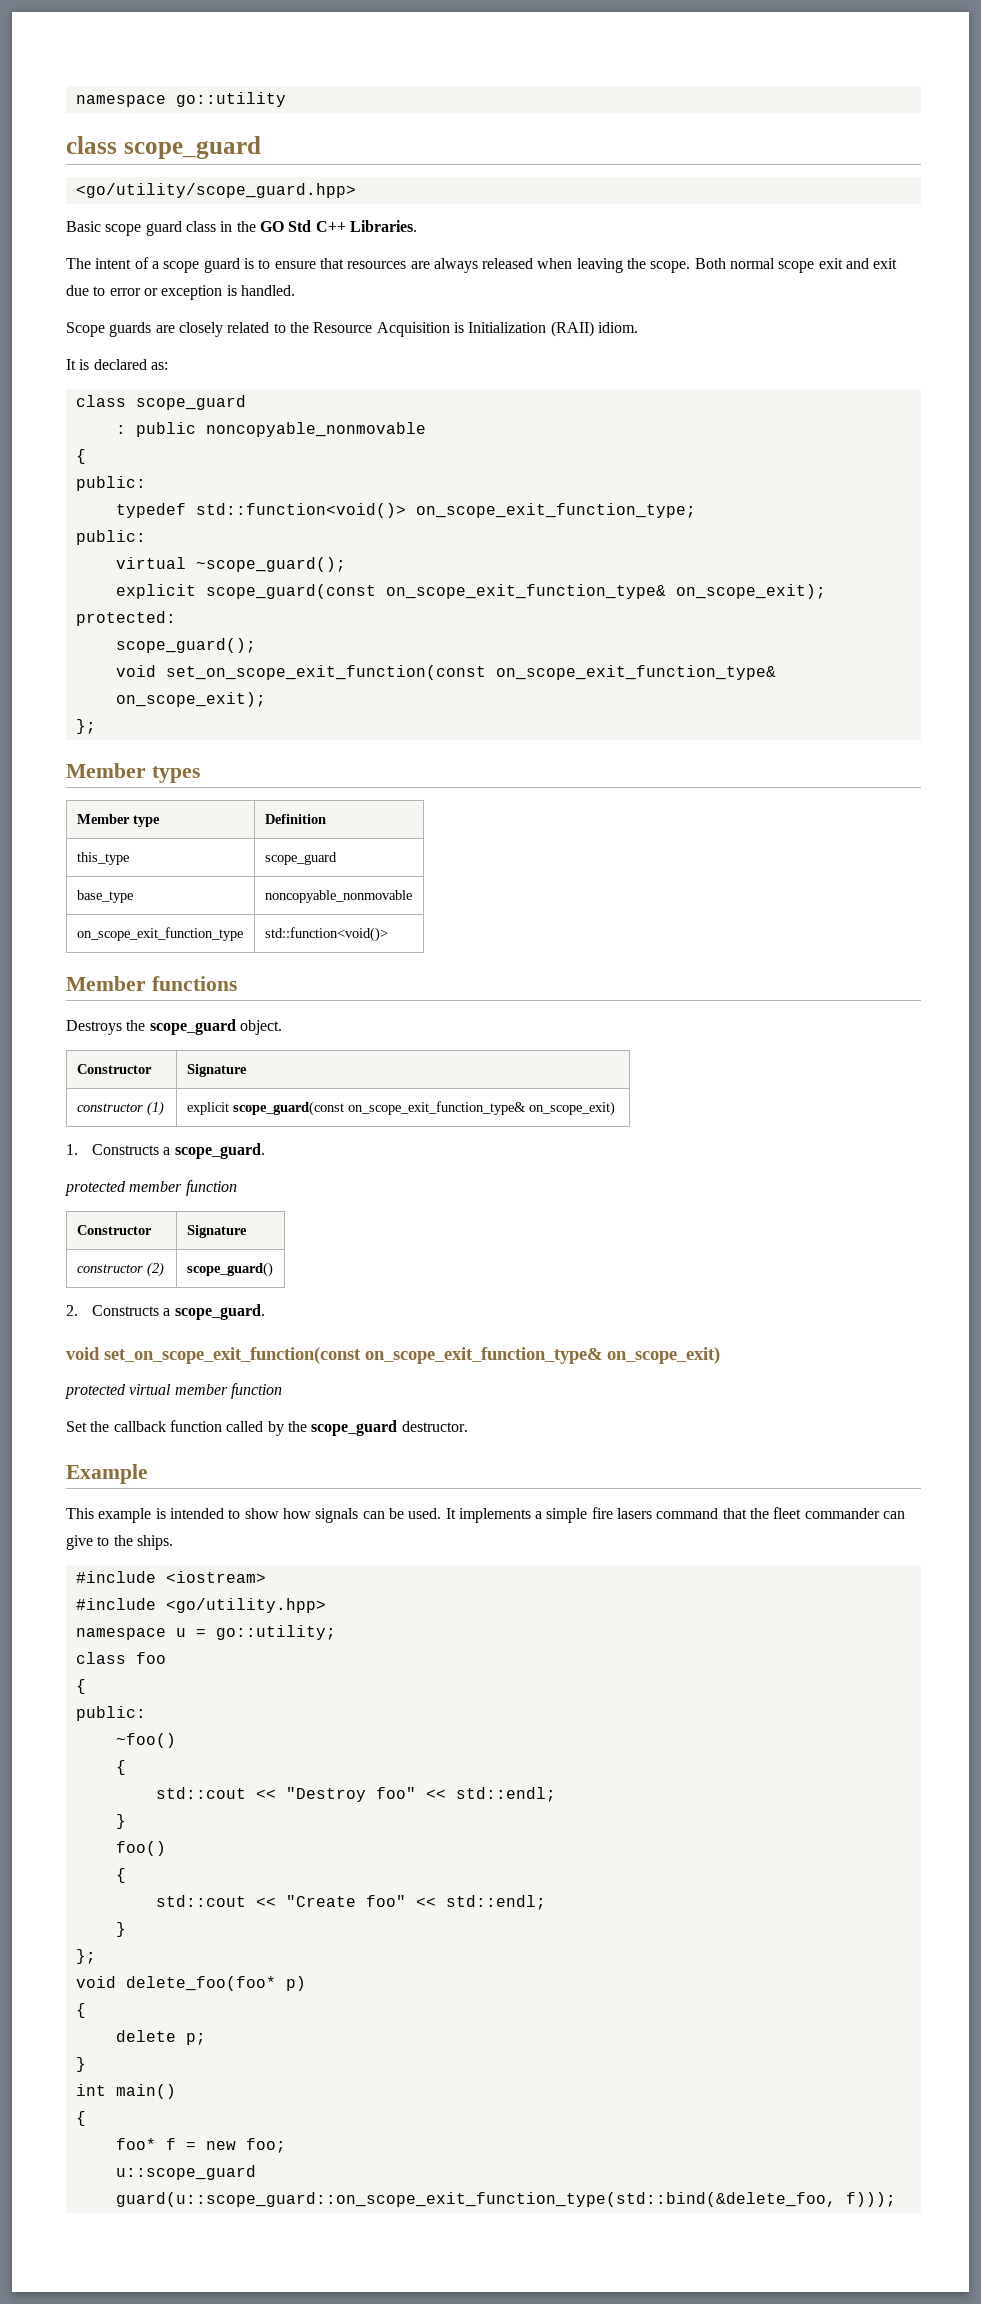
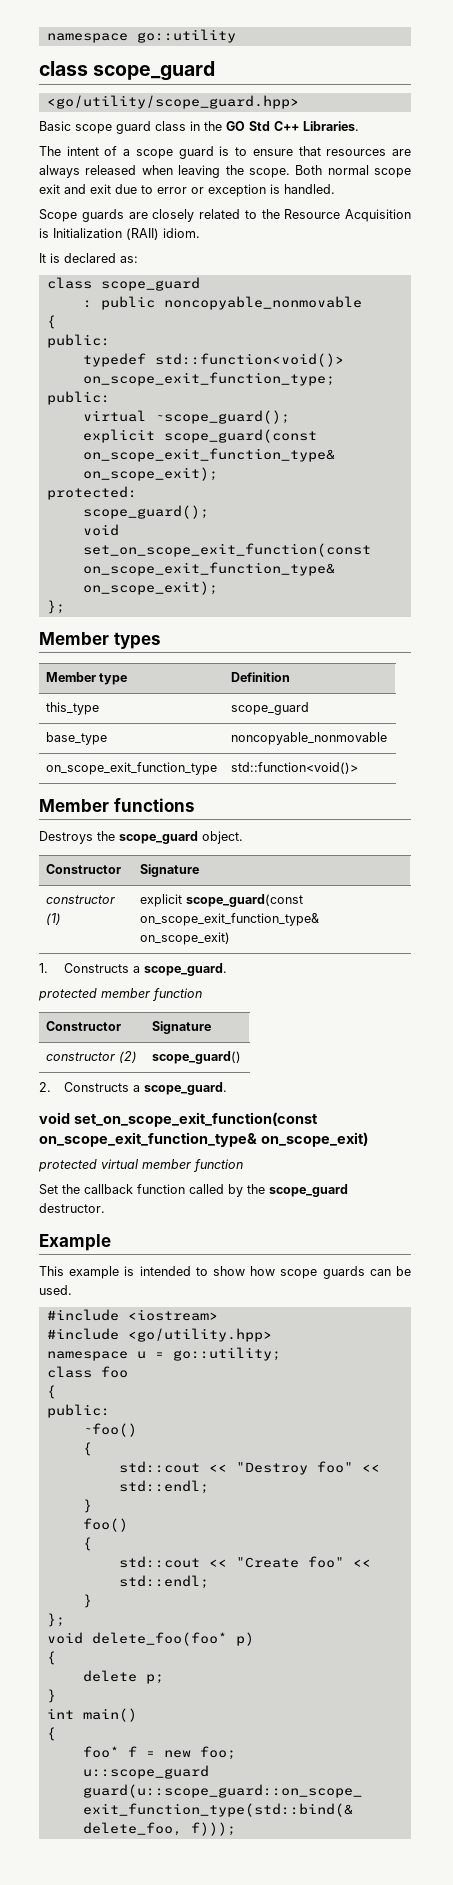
[315,1508,359,1523] signals -> [280,1266,365,1279] scope guards
[445,1507,906,1523] [66,1535,173,1550] It implements a simple fire lasers command that the fleet commander can give to the ships. -> (72, 1290) none

